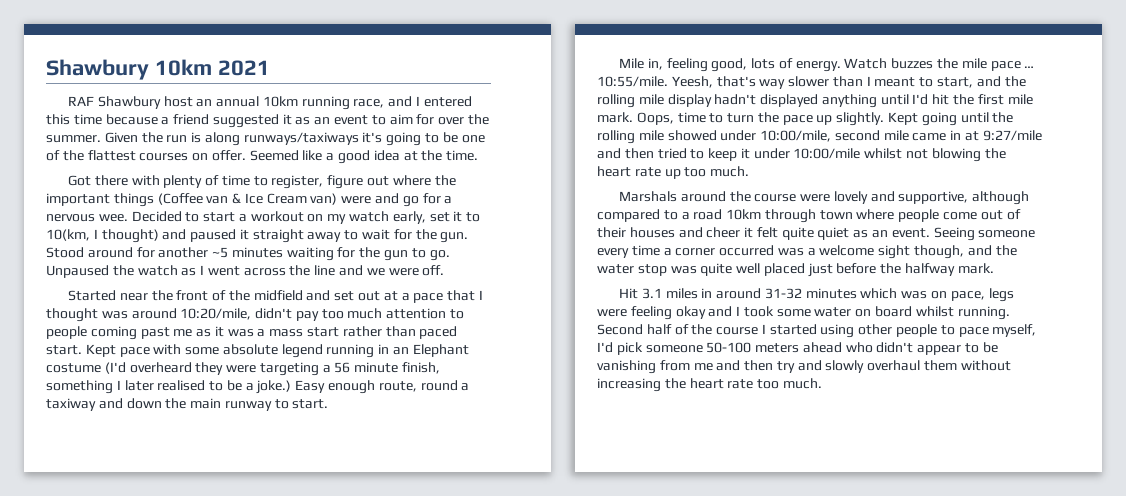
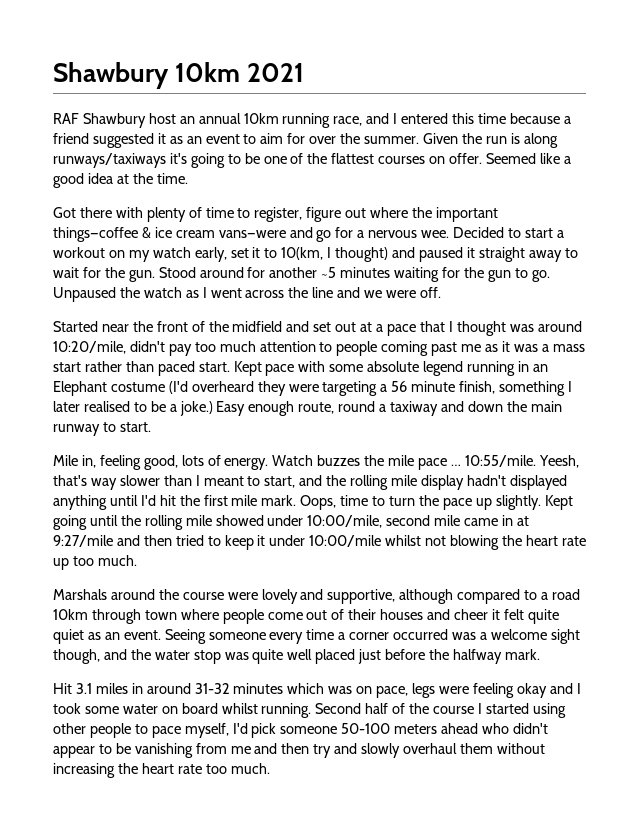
[113,193,372,207] things (Coffee van & Ice Cream van) were -> [53,227,286,242] things—coffee & ice cream vans—were

